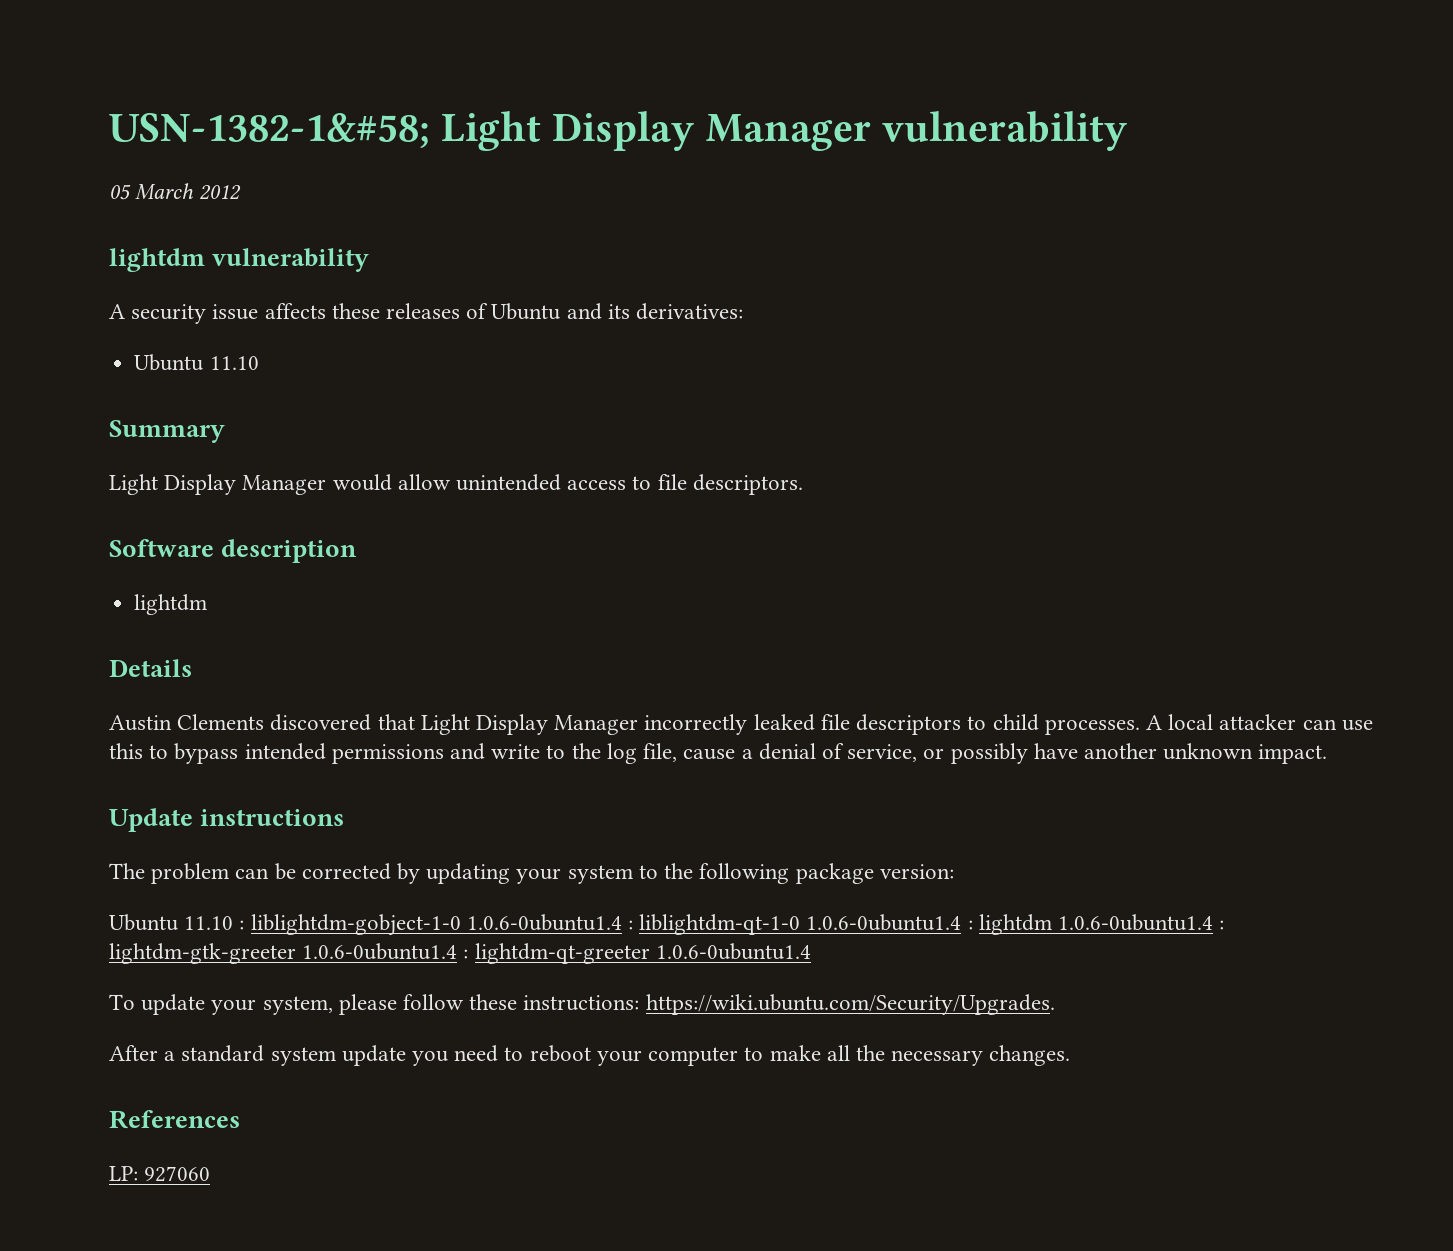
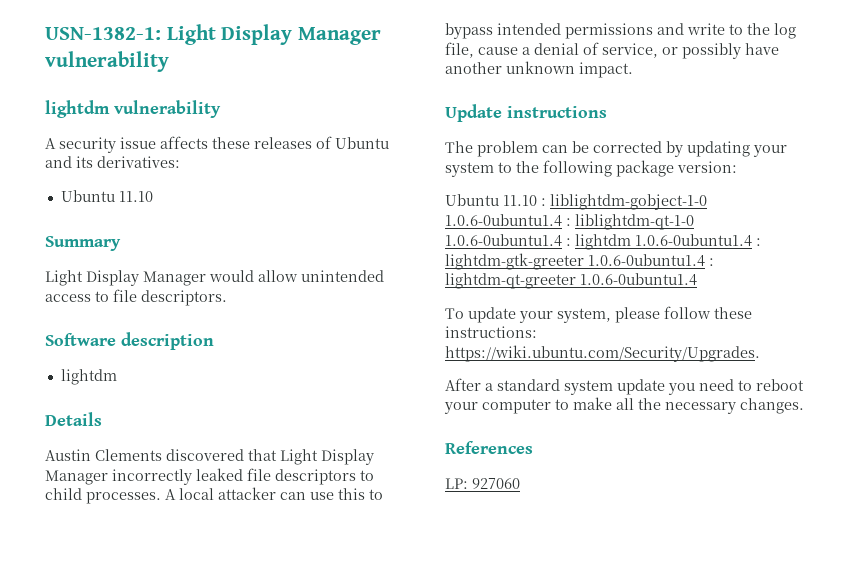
[109,113,430,148] USN-1382-1&#58; -> [45,27,161,40] USN-1382-1:
[109,183,242,200] // 05 March 2012 -> (169, 61) none

